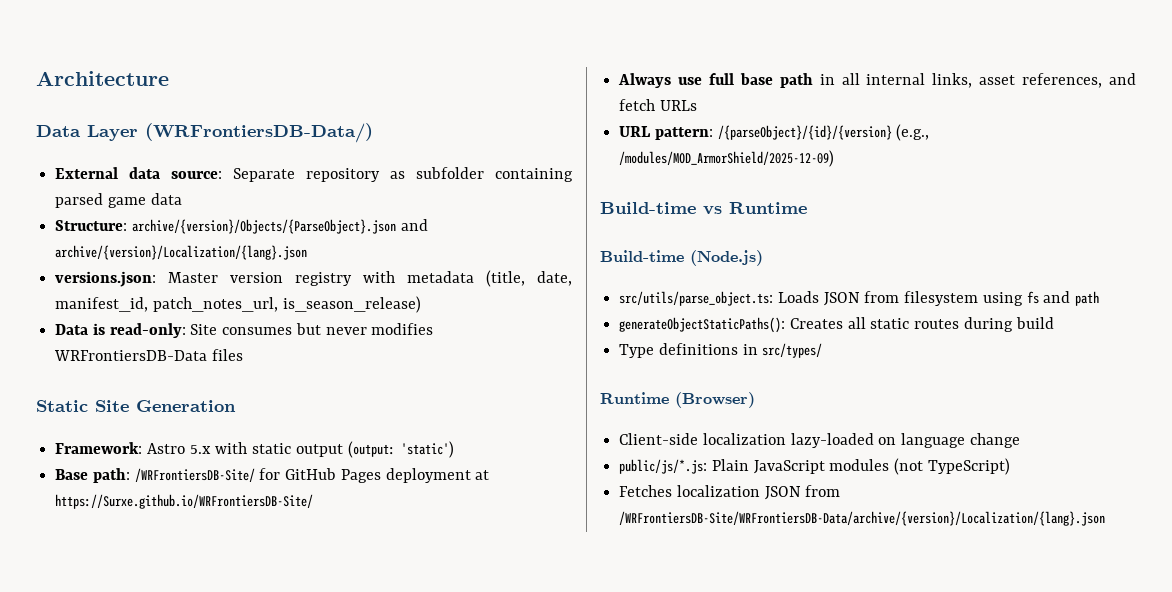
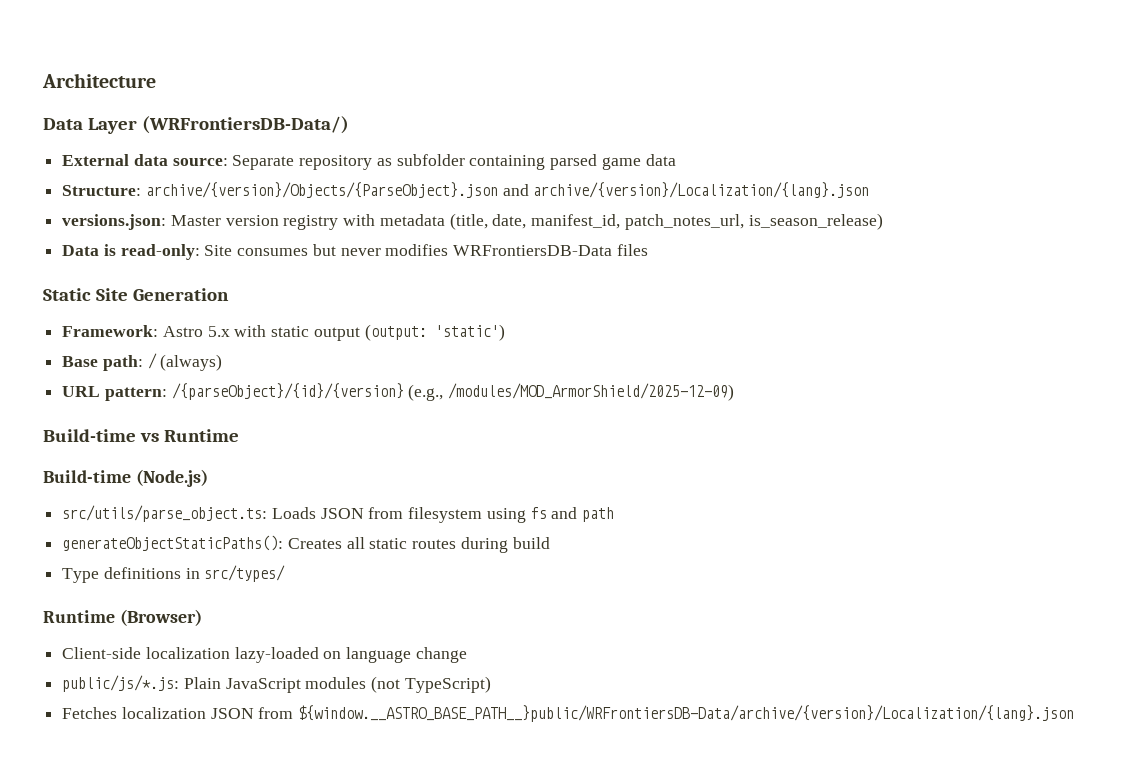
[134,468,490,483] [55,494,314,509] [618,73,1136,88] [619,99,697,111] /WRFrontiersDB-Site/ for GitHub Pages deployment at https://Surxe.github.io/WRFrontiersDB-Site/ // Always use full base path in all internal links, asset references, and fetch URLs -> [147,353,223,371] / (always)
[619,511,1106,526] /WRFrontiersDB-Site/WRFrontiersDB-Data/archive/{version}/Localization/{lang}.json -> [298,705,1075,722] ${window.__ASTRO_BASE_PATH__}public/WRFrontiersDB-Data/archive/{version}/Localization/{lang}.json

